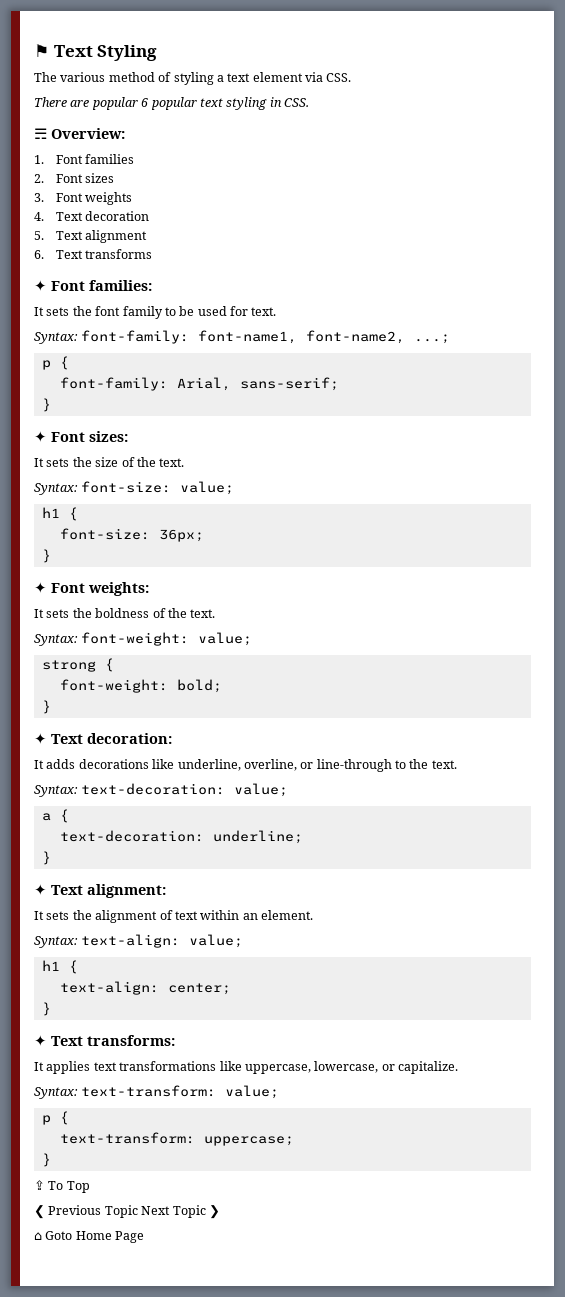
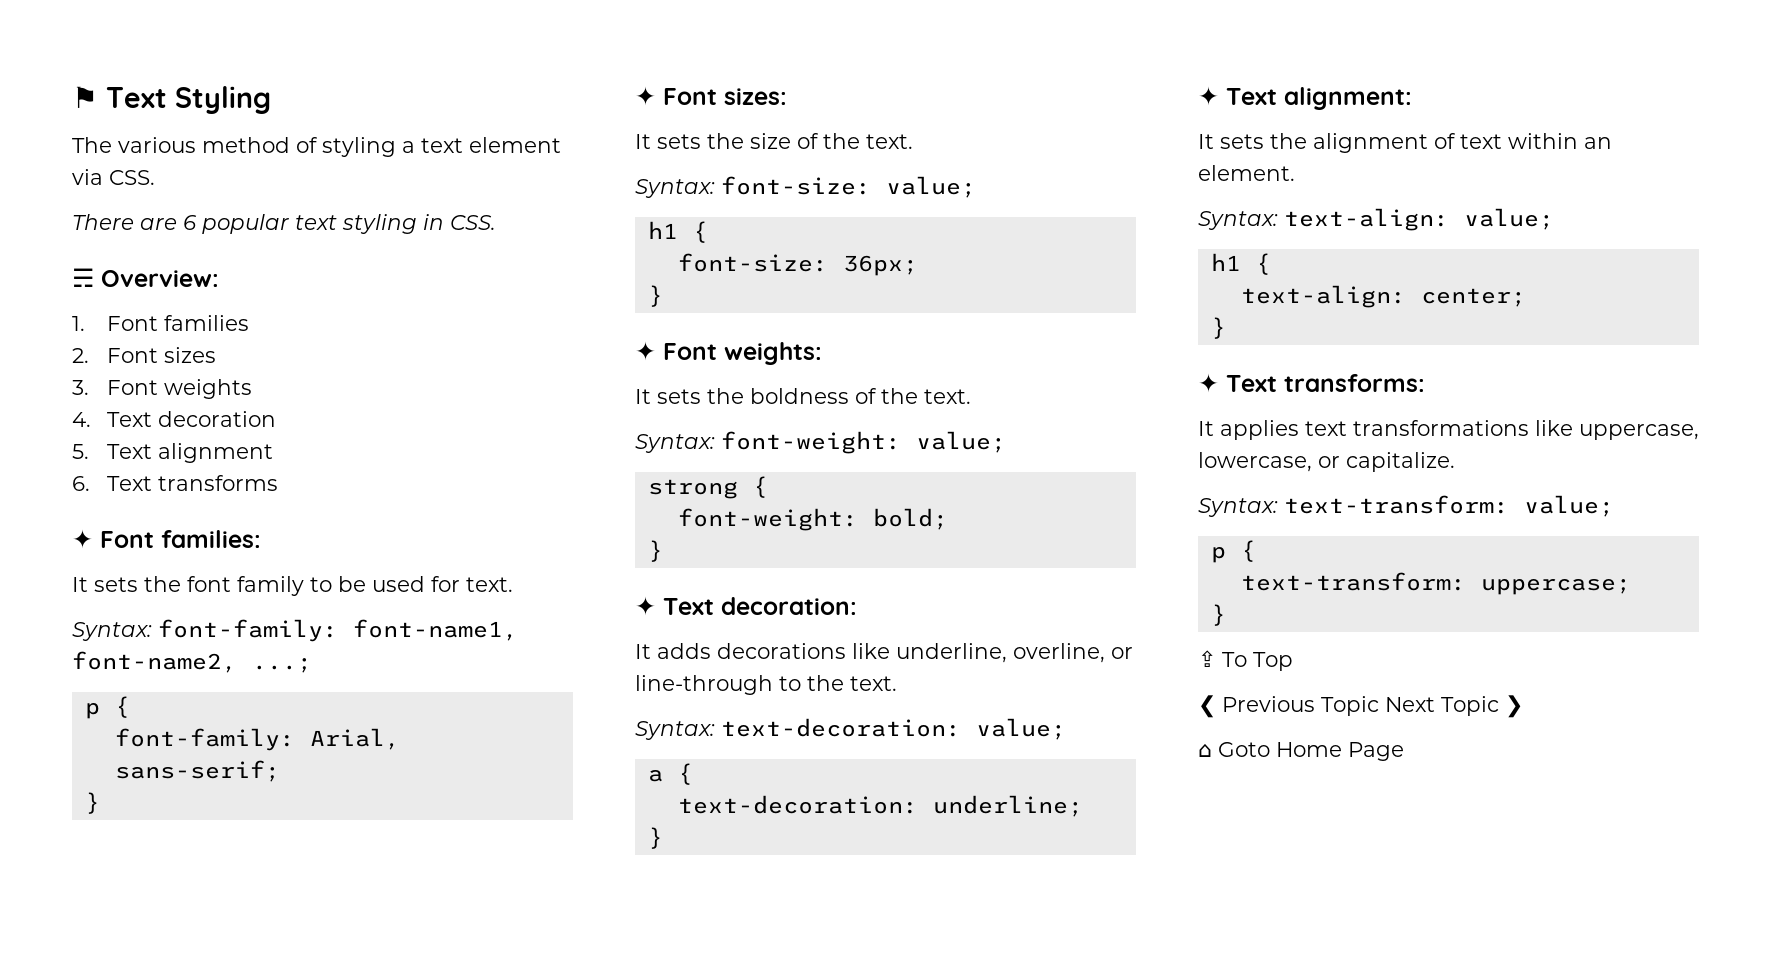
[91,97,138,110] popular -> (177, 224) none

